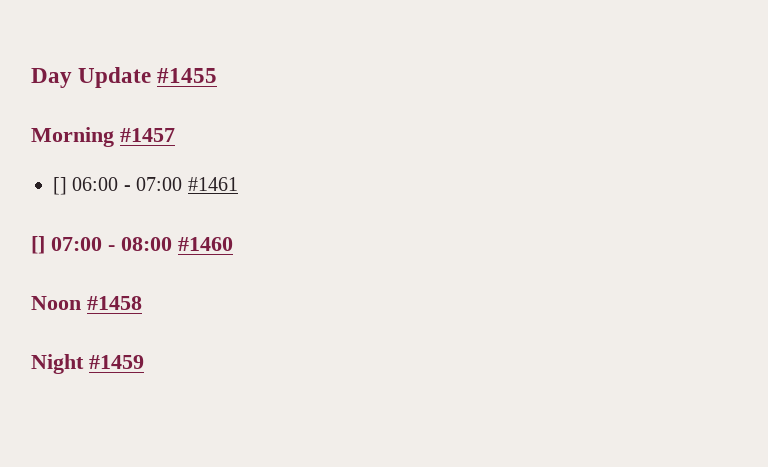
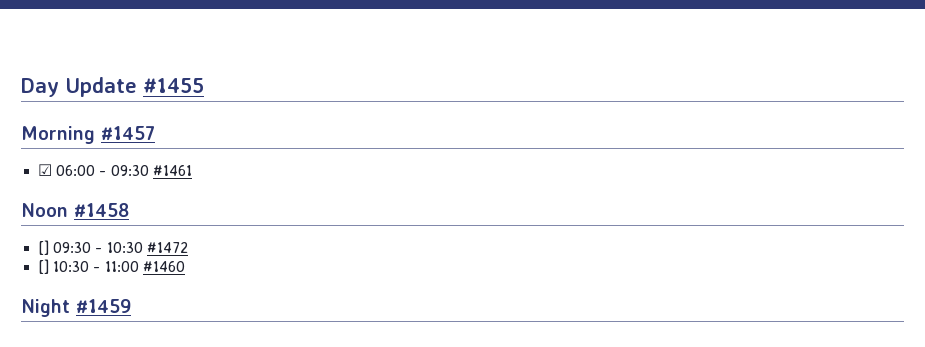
[53,177,67,195] [] -> [38,164,53,176] ☑
[136,177,183,191] 07:00 -> [110,165,149,176] 09:30
[31,236,233,254] [31,296,142,310] [] 07:00 - 08:00 #1460 // Noon #1458 -> [21,203,129,217] [38,240,188,255] [38,259,185,274] Noon #1458 // [] 09:30 - 10:30 #1472 // [] 10:30 - 11:00 #1460

